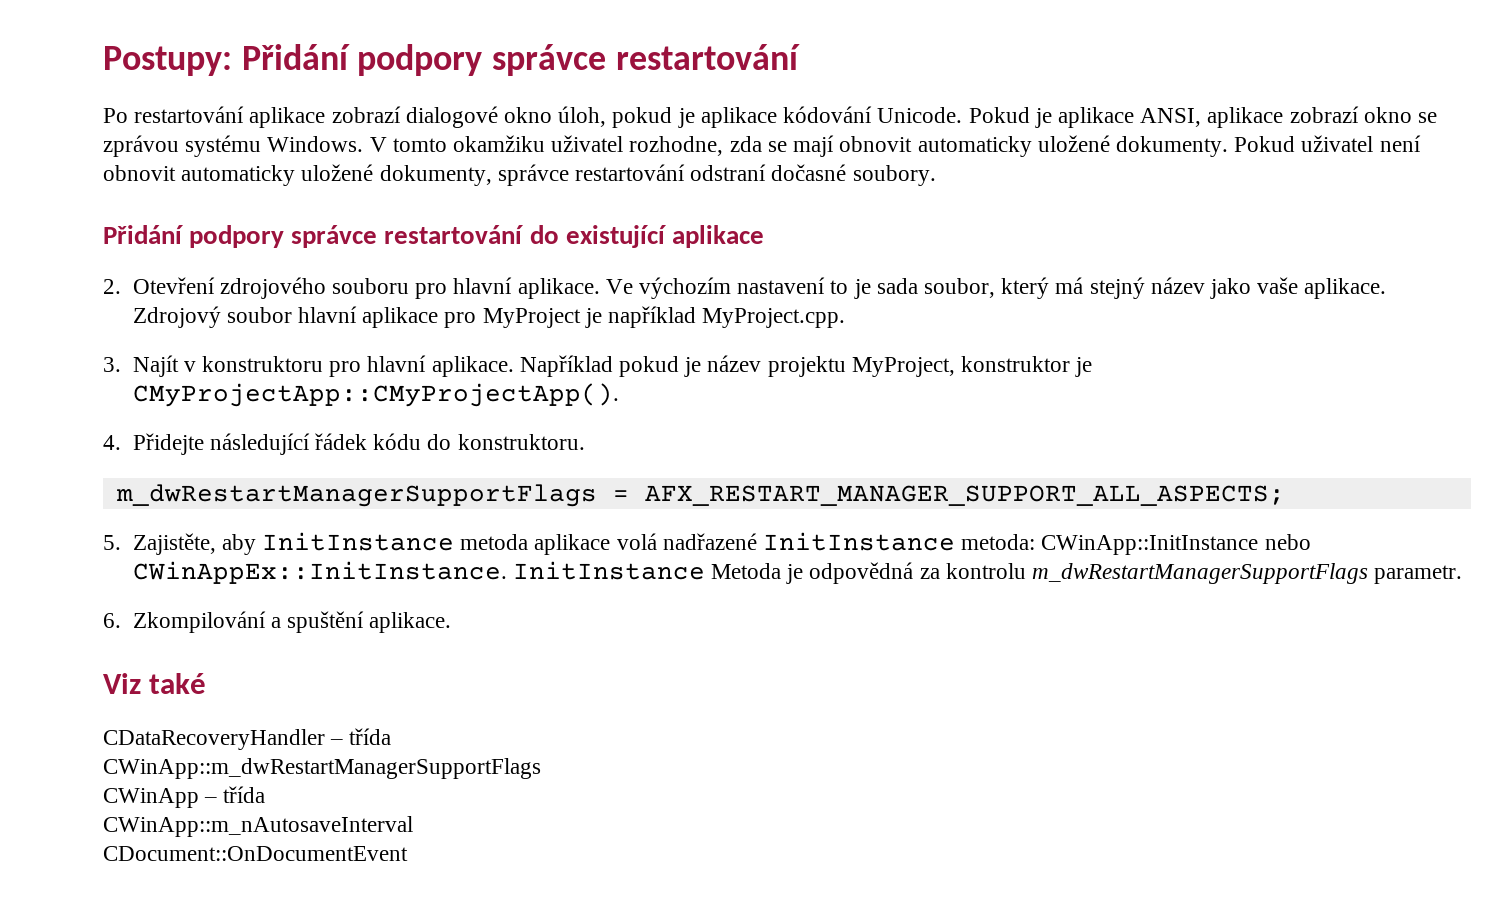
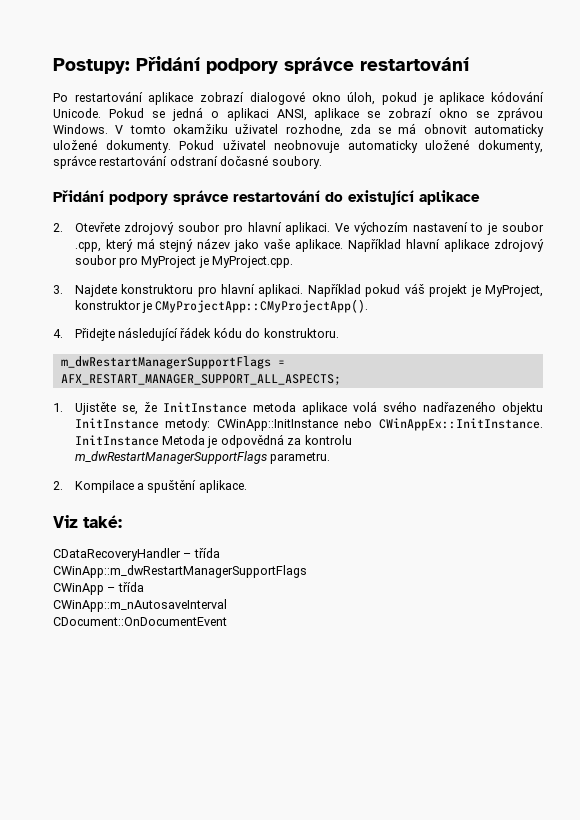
[1034,107,1134,128] je aplikace -> [151,107,269,121] se jedná o aplikaci
(1284, 117) none -> [367,111,381,118] se
[185,135,262,157] systému -> (543, 114) none
[793,135,835,157] mají -> [398,123,417,134] má
[1379,135,1421,152] [103,165,176,181] není obnovit -> [274,140,340,153] neobnovuje
[132,277,600,299] Otevření zdrojového souboru pro hlavní aplikace. -> [74,222,331,235] Otevřete zdrojový soubor pro hlavní aplikaci.
[876,278,996,298] sada soubor, -> [502,222,544,232] [74,242,101,252] soubor .cpp,
[132,306,439,328] Zdrojový soubor hlavní aplikace -> [348,239,544,252] [74,255,117,265] Například hlavní aplikace zdrojový soubor
[607,306,696,328] například -> (209, 262) none
[132,355,196,377] Najít v -> [74,284,117,297] Najdete
[431,356,514,377] aplikace. -> [258,284,304,297] aplikaci.
[684,355,846,377] je název projektu -> [404,283,481,297] váš projekt je
[103,532,1036,555] 5. Zajistěte, aby InitInstance metoda aplikace volá nadřazené InitInstance metoda: -> [53,401,543,415] [74,418,211,431] 1. Ujistěte se, že InitInstance metoda aplikace volá svého nadřazeného objektu InitInstance metody:
[1374,565,1463,584] [103,611,266,633] parametr. // 6. Zkompilování -> [270,452,331,464] [53,480,134,493] parametru. // 2. Kompilace
[149,673,207,694] také -> [83,515,122,528] také:

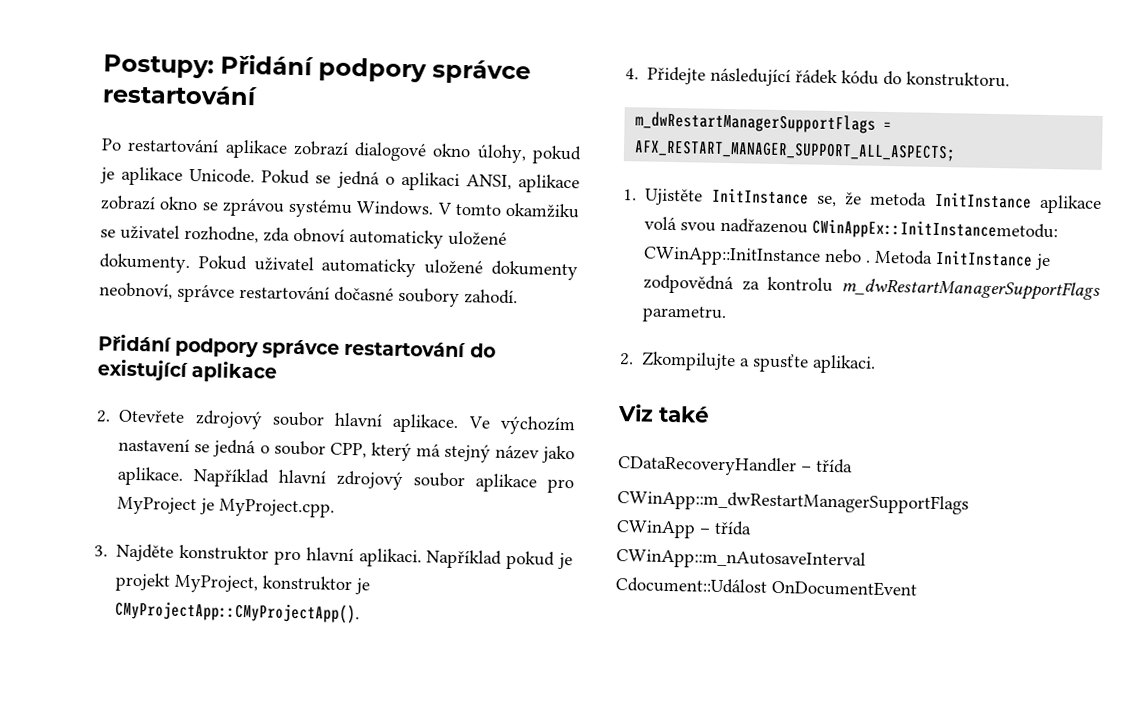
[347,92,376,105] úloh, -> [476,144,527,164] úlohy,
[490,91,544,102] kódování -> (184, 176) none
[367,111,381,118] se -> (580, 184) none
(543, 114) none -> [288,198,353,219] systému
(228, 129) none -> [100,229,116,238] se
[378,123,467,134] se má obnovit -> [293,227,345,243] obnoví
[274,139,543,153] [53,155,322,169] neobnovuje automaticky uložené dokumenty, správce restartování odstraní dočasné soubory. -> [321,257,578,281] [99,282,518,308] automaticky uložené dokumenty neobnoví, správce restartování dočasné soubory zahodí.
[223,222,544,235] [74,242,101,252] pro hlavní aplikaci. Ve výchozím nastavení to je soubor .cpp, -> [334,412,576,436] [118,437,367,459] hlavní aplikace. Ve výchozím nastavení se jedná o soubor CPP,
[264,239,291,249] vaše -> (576, 454) none
[444,239,544,252] [74,255,117,265] aplikace zdrojový soubor -> [336,470,538,493] zdrojový soubor aplikace
[74,284,194,297] Najdete konstruktoru -> [116,543,270,562] Najděte konstruktor
[404,283,481,297] váš projekt je -> [558,552,573,570] [115,572,172,592] je projekt
(116, 408) none -> [711,187,809,205] InitInstance
[162,401,543,415] [74,418,543,431] [74,434,284,448] InitInstance metoda aplikace volá svého nadřazeného objektu InitInstance metody: CWinApp::InitInstance nebo CWinAppEx::InitInstance. InitInstance Metoda je odpovědná -> [870,191,1102,214] [644,216,1059,242] [643,246,1052,271] [643,274,735,295] metoda InitInstance aplikace volá svou nadřazenou CWinAppEx::InitInstancemetodu: CWinApp::InitInstance nebo . Metoda InitInstance je zodpovědná
[74,480,247,493] Kompilace a spuštění aplikace. -> [641,351,877,374] Zkompilujte a spusťte aplikaci.
[83,515,122,528] také: -> [658,405,710,423] také
[53,617,227,626] CDocument::OnDocumentEvent -> [615,577,917,597] Cdocument::Událost OnDocumentEvent

